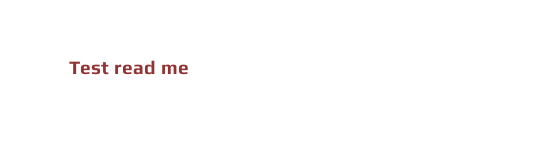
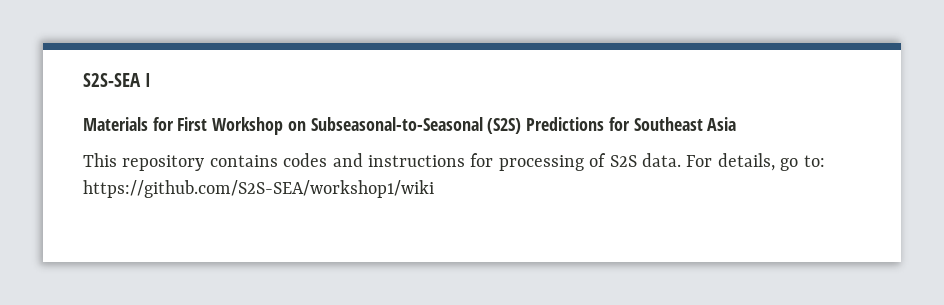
[69,60,190,75] Test read me -> [83,73,151,87] [83,117,737,135] [83,153,825,171] [83,180,434,198] S2S-SEA I // Materials for First Workshop on Subseasonal-to-Seasonal (S2S) Predictions for Southeast Asia // This repository contains codes and instructions for processing of S2S data. For details, go to: https://github.com/S2S-SEA/workshop1/wiki

